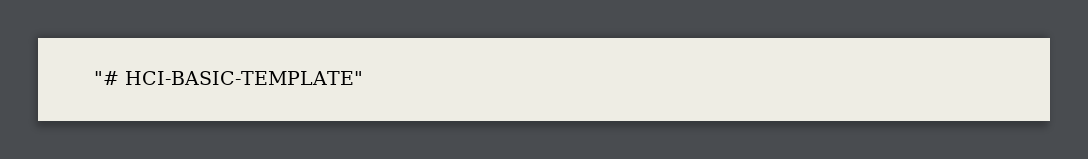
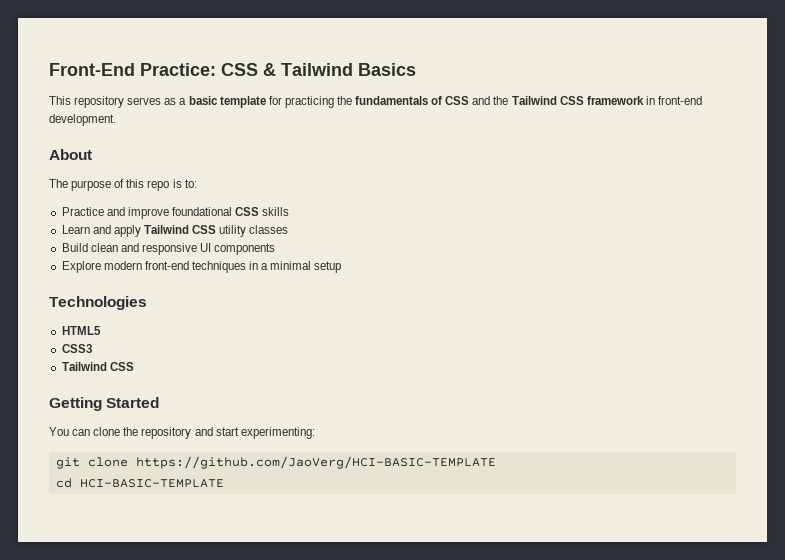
[94,71,363,85] "# HCI-BASIC-TEMPLATE" -> [49,63,416,76] [49,96,702,108] [49,114,116,126] [49,149,92,160] [49,179,197,191] [61,207,290,219] [61,225,289,237] [61,243,276,255] [61,261,342,273] [49,296,147,310] [61,326,101,335] [61,344,92,353] [61,362,134,371] [49,397,160,411] [49,427,315,439] [55,456,496,469] [55,478,224,488] Front-End Practice: CSS & Tailwind Basics // This repository serves as a basic template for practicing the fundamentals of CSS and the Tailwind CSS framework in front-end development. // About // The purpose of this repo is to: // Practice and improve foundational CSS skills // Learn and apply Tailwind CSS utility classes // Build clean and responsive UI components // Explore modern front-end techniques in a minimal setup // Technologies // HTML5 // CSS3 // Tailwind CSS // Getting Started // You can clone the repository and start experimenting: // git clone https://github.com/JaoVerg/HCI-BASIC-TEMPLATE // cd HCI-BASIC-TEMPLATE

